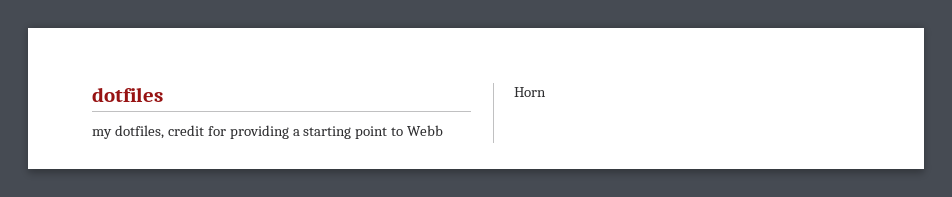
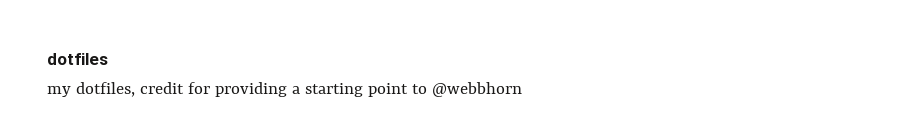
[407,125,444,136] [514,87,546,97] Webb Horn -> [431,82,522,97] @webbhorn

